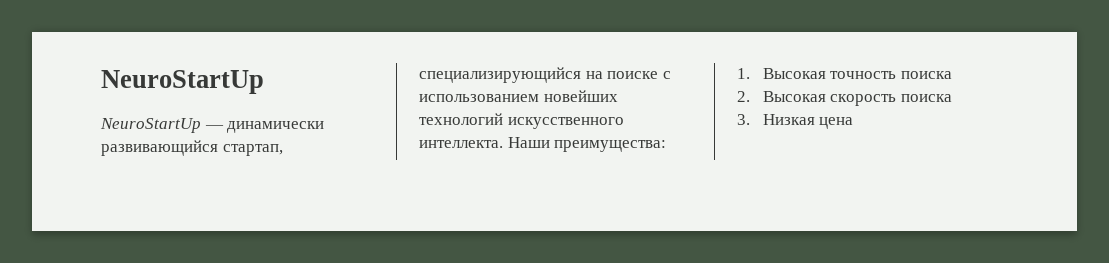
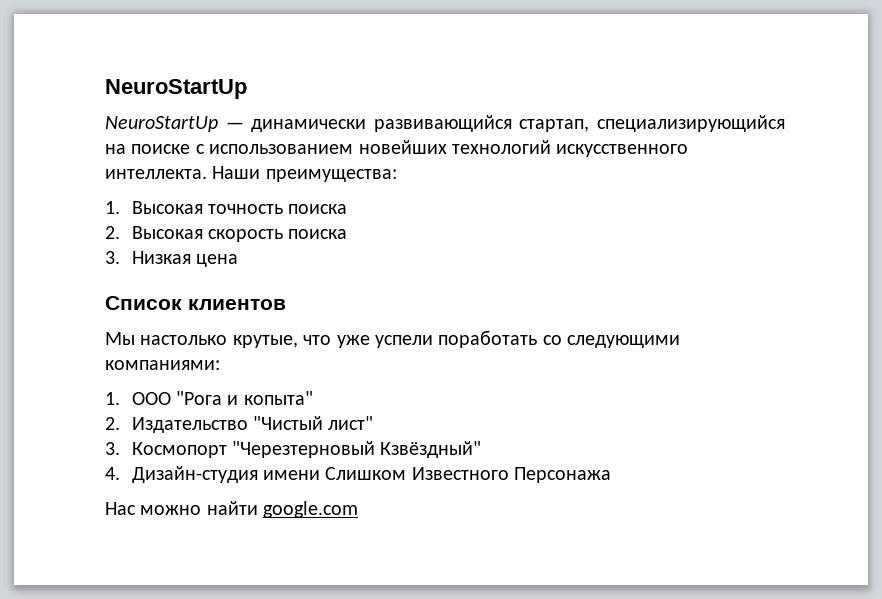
(854, 123) none -> [105,296,286,310] [105,330,681,348] [105,360,220,370] [105,391,313,405] [105,416,374,433] [105,441,482,458] [105,466,612,483] [105,501,359,518] // Список клиентов // Мы настолько крутые, что уже успели поработать со следующими компаниями: // 1. ООО "Рога и копыта" // 2. Издательство "Чистый лист" // 3. Космопорт "Черезтерновый Кзвёздный" // 4. Дизайн-студия имени Слишком Известного Персонажа // Нас можно найти google.com

